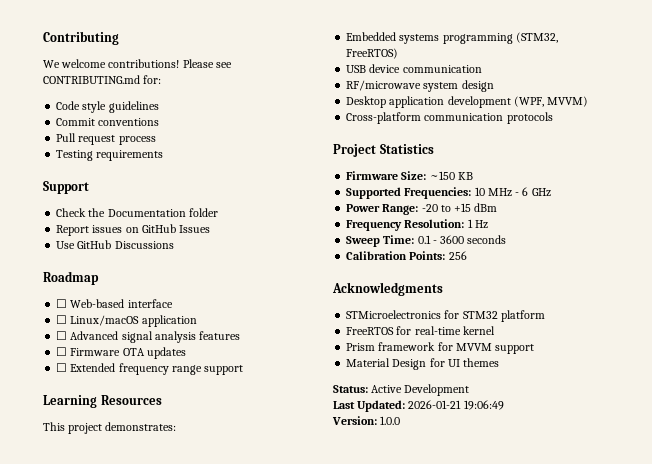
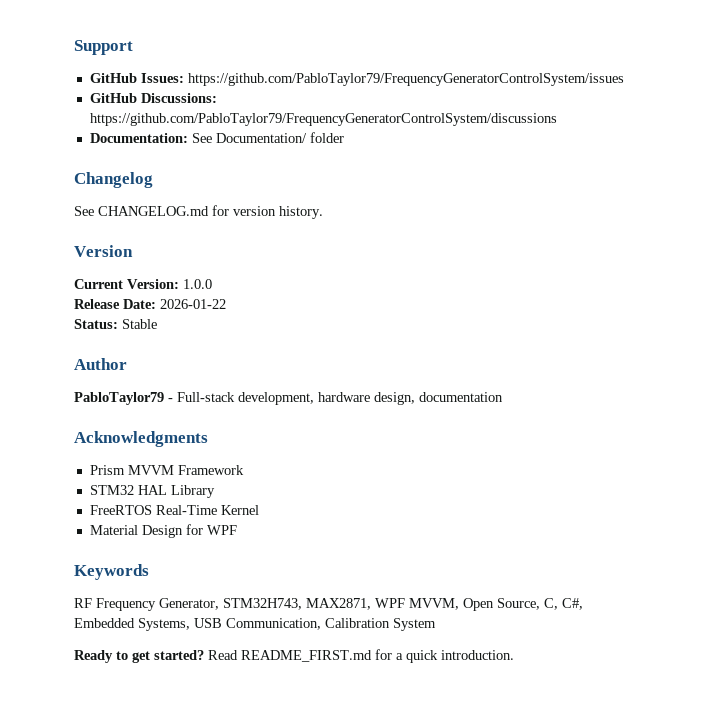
[43,31,119,45] [43,59,232,68] [43,75,162,84] [56,101,159,113] [56,118,160,126] [56,133,156,145] [56,150,164,161] [43,181,89,194] [56,208,218,217] [56,224,211,236] [56,240,174,249] [43,271,99,285] [56,299,173,308] [56,315,197,327] [56,331,241,343] [56,347,186,359] [56,363,244,375] [43,395,162,408] [43,422,177,434] [346,32,558,44] [346,48,399,59] [346,64,482,73] [346,80,494,92] [346,96,589,108] [346,112,553,124] [333,144,434,157] [346,171,473,180] [346,187,551,199] [346,203,498,215] [346,219,488,231] [346,235,507,247] [346,251,467,260] [332,282,443,296] [346,310,545,322] [346,326,495,335] [346,342,535,354] [346,358,500,370] [333,384,470,396] [333,400,504,412] [332,416,401,425] Contributing // We welcome contributions! Please see CONTRIBUTING.md for: // Code style guidelines // Commit conventions // Pull request process // Testing requirements // Support // Check the Documentation folder // Report issues on GitHub Issues // Use GitHub Discussions // Roadmap // ☐ Web-based interface // ☐ Linux/macOS application // ☐ Advanced signal analysis features // ☐ Firmware OTA updates // ☐ Extended frequency range support // Learning Resources // This project demonstrates: // Embedded systems programming (STM32, FreeRTOS) // USB device communication // RF/microwave system design // Desktop application development (WPF, MVVM) // Cross-platform communication protocols // Project Statistics // Firmware Size: ~150 KB // Supported Frequencies: 10 MHz - 6 GHz // Power Range: -20 to +15 dBm // Frequency Resolution: 1 Hz // Sweep Time: 0.1 - 3600 seconds // Calibration Points: 256 // Acknowledgments // STMicroelectronics for STM32 platform // FreeRTOS for real-time kernel // Prism framework for MVVM support // Material Design for UI themes // Status: Active Development // Last Updated: 2026-01-21 19:06:49 // Version: 1.0.0 -> [74,40,133,55] [89,73,624,86] [89,93,217,103] [89,113,557,126] [89,132,344,143] [74,172,153,188] [74,205,323,219] [74,245,133,257] [74,279,212,289] [74,299,226,309] [74,319,157,329] [74,358,127,370] [74,392,503,405] [74,431,208,447] [89,465,244,475] [89,485,215,498] [89,505,259,515] [89,524,237,538] [74,564,149,580] [74,598,583,611] [74,618,436,631] [74,649,514,663] Support // GitHub Issues: https://github.com/PabloTaylor79/FrequencyGeneratorControlSystem/issues // GitHub Discussions: https://github.com/PabloTaylor79/FrequencyGeneratorControlSystem/discussions // Documentation: See Documentation/ folder // Changelog // See CHANGELOG.md for version history. // Version // Current Version: 1.0.0 // Release Date: 2026-01-22 // Status: Stable // Author // PabloTaylor79 - Full-stack development, hardware design, documentation // Acknowledgments // Prism MVVM Framework // STM32 HAL Library // FreeRTOS Real-Time Kernel // Material Design for WPF // Keywords // RF Frequency Generator, STM32H743, MAX2871, WPF MVVM, Open Source, C, C#, Embedded Systems, USB Communication, Calibration System // Ready to get started? Read README_FIRST.md for a quick introduction.

